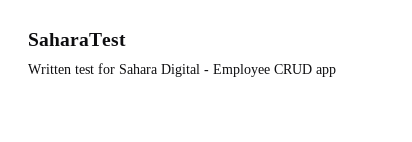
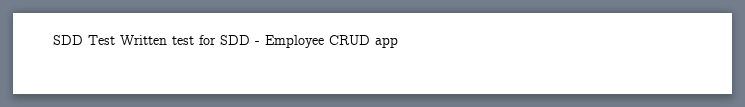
[28,33,126,46] SaharaTest // -> [53,35,115,45] SDD Test
[119,64,200,77] Sahara Digital -> [220,35,250,45] SDD

